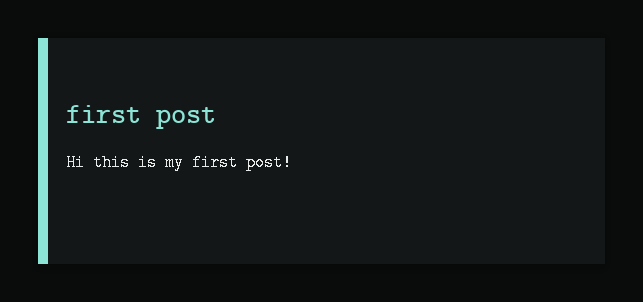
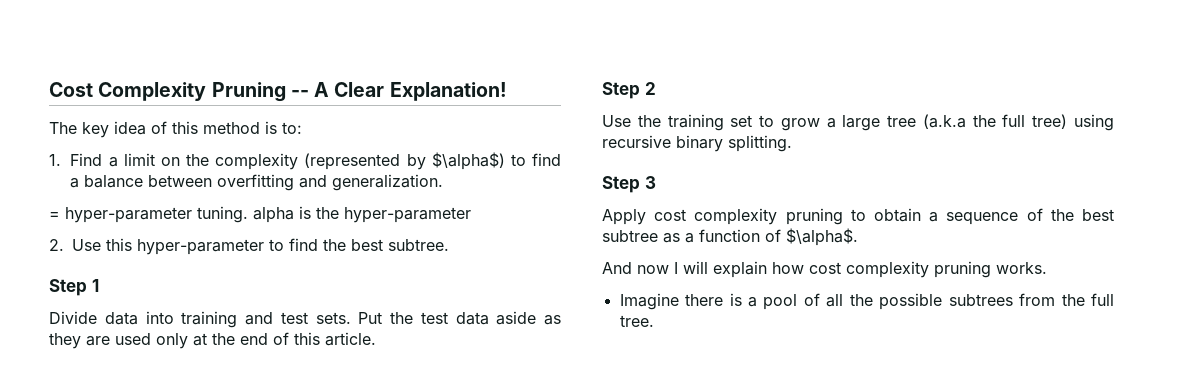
[66,105,216,129] [66,154,292,171] first post // Hi this is my first post! -> [49,82,507,102] [49,121,302,138] [49,152,561,170] [70,174,444,191] [49,206,471,223] [49,238,449,255] [49,279,99,296] [49,311,561,328] [49,332,376,349] [602,82,656,99] [602,114,1114,131] [602,135,792,152] [602,176,656,193] [602,208,1114,225] [602,228,858,246] [602,261,1047,278] [619,293,1114,310] [619,315,654,327] Cost Complexity Pruning -- A Clear Explanation! // The key idea of this method is to: // 1. Find a limit on the complexity (represented by $\alpha$) to find a balance between overfitting and generalization. // = hyper-parameter tuning. alpha is the hyper-parameter // 2. Use this hyper-parameter to find the best subtree. // Step 1 // Divide data into training and test sets. Put the test data aside as they are used only at the end of this article. // Step 2 // Use the training set to grow a large tree (a.k.a the full tree) using recursive binary splitting. // Step 3 // Apply cost complexity pruning to obtain a sequence of the best subtree as a function of $\alpha$. // And now I will explain how cost complexity pruning works. // Imagine there is a pool of all the possible subtrees from the full tree.

